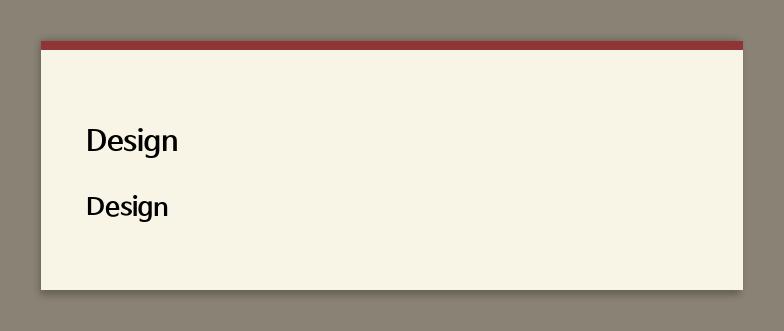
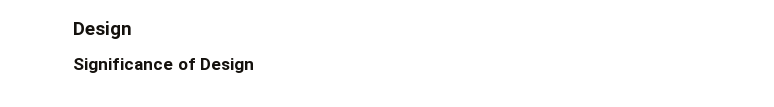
(178, 143) none -> [73,58,196,73] Significance of

